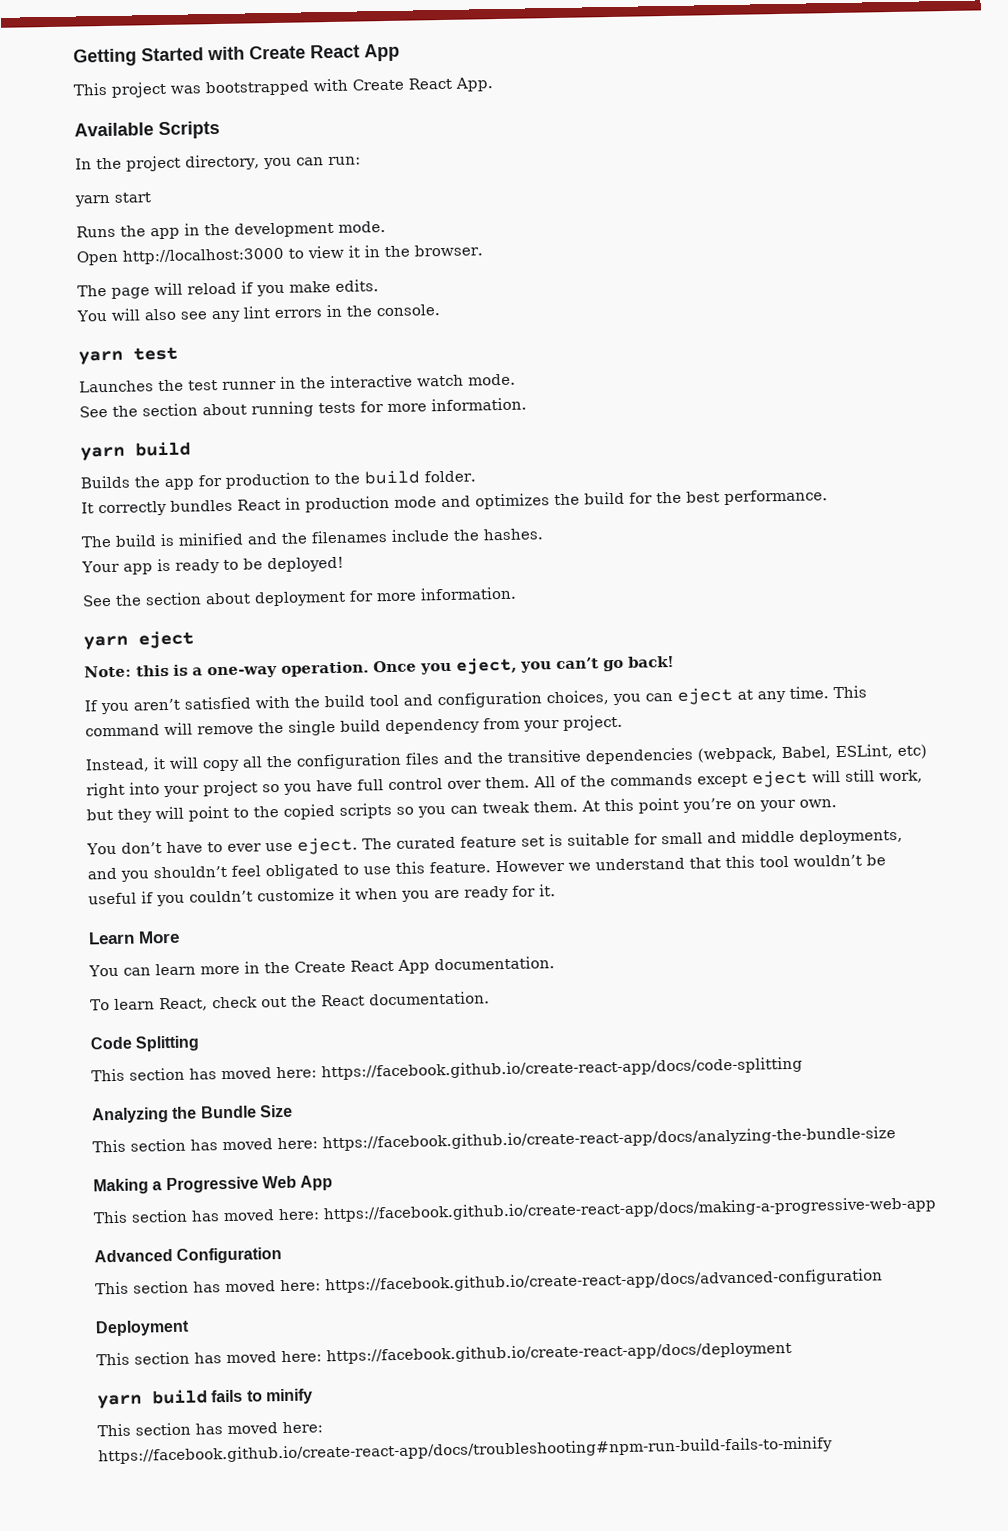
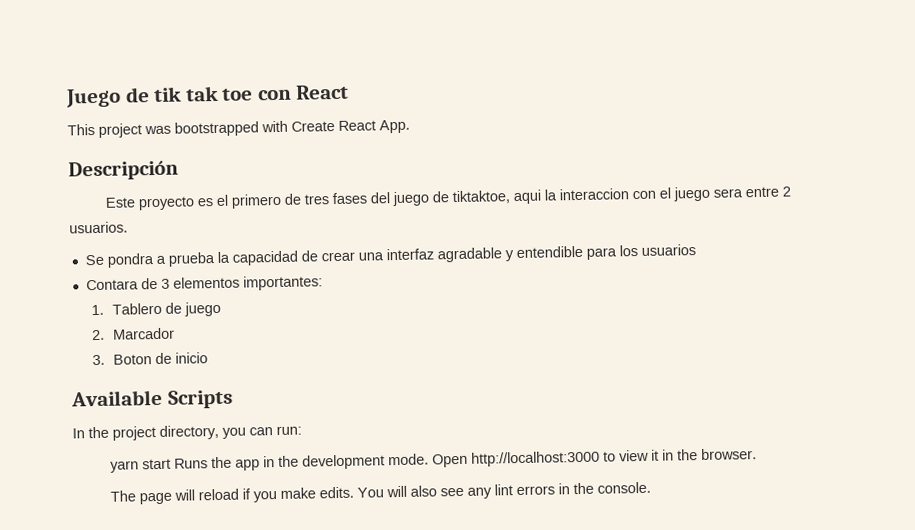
[73,43,400,67] Getting Started with Create React App -> [66,84,350,108] Juego de tik tak toe con React
(493, 84) none -> [68,160,179,181] [104,186,791,211] [69,221,128,234] [84,244,696,268] [85,275,323,291] [90,301,221,317] [91,327,175,341] [91,352,208,366] // Descripción // Este proyecto es el primero de tres fases del juego de tiktaktoe, aqui la interaccion con el juego sera entre 2 usuarios. // Se pondra a prueba la capacidad de crear una interfaz agradable y entendible para los usuarios // Contara de 3 elementos importantes: // 1. Tablero de juego // 2. Marcador // 3. Boton de inicio
(151, 197) // -> (171, 464) none
(386, 227) // -> (429, 459) none
(379, 285) // -> (354, 492) none
[78,346,178,365] [79,373,516,393] [79,397,527,418] [80,441,191,461] [80,470,476,490] [81,489,828,517] [81,528,543,548] [81,556,344,575] [82,586,517,607] [83,630,194,650] [84,655,675,679] [84,685,867,715] [85,714,623,737] [85,744,927,773] [86,769,923,799] [86,797,837,823] [86,828,903,855] [87,854,886,882] [88,884,556,907] [88,930,180,945] [88,956,555,977] [90,991,490,1012] [90,1035,201,1052] [91,1056,803,1082] [92,1104,293,1124] [92,1126,896,1153] [93,1175,334,1195] [93,1196,937,1224] [94,1247,283,1264] [95,1268,883,1295] [95,1319,190,1337] [96,1340,792,1366] [97,1388,313,1409] [97,1421,323,1437] [98,1436,833,1465] // yarn test // Launches the test runner in the interactive watch mode. // See the section about running tests for more information. // yarn build // Builds the app for production to the build folder. // It correctly bundles React in production mode and optimizes the build for the best performance. // The build is minified and the filenames include the hashes. // Your app is ready to be deployed! // See the section about deployment for more information. // yarn eject // Note: this is a one-way operation. Once you eject, you can’t go back! // If you aren’t satisfied with the build tool and configuration choices, you can eject at any time. This command will remove the single build dependency from your project. // Instead, it will copy all the configuration files and the transitive dependencies (webpack, Babel, ESLint, etc) right into your project so you have full control over them. All of the commands except eject will still work, but they will point to the copied scripts so you can tweak them. At this point you’re on your own. // You don’t have to ever use eject. The curated feature set is suitable for small and middle deployments, and you shouldn’t feel obligated to use this feature. However we understand that this tool wouldn’t be useful if you couldn’t customize it when you are ready for it. // Learn More // You can learn more in the Create React App documentation. // To learn React, check out the React documentation. // Code Splitting // This section has moved here: https://facebook.github.io/create-react-app/docs/code-splitting // Analyzing the Bundle Size // This section has moved here: https://facebook.github.io/create-react-app/docs/analyzing-the-bundle-size // Making a Progressive Web App // This section has moved here: https://facebook.github.io/create-react-app/docs/making-a-progressive-web-app // Advanced Configuration // This section has moved here: https://facebook.github.io/create-react-app/docs/advanced-configuration // Deployment // This section has moved here: https://facebook.github.io/create-react-app/docs/deployment // yarn build fails to minify // This section has moved here: https://facebook.github.io/create-react-app/docs/troubleshooting#npm-run-build-fails-to-minify -> (651, 487) none

